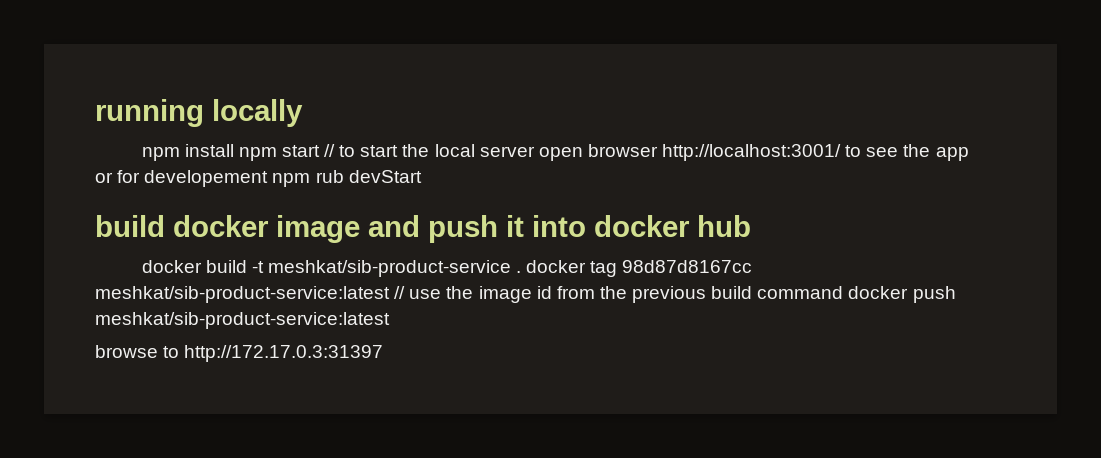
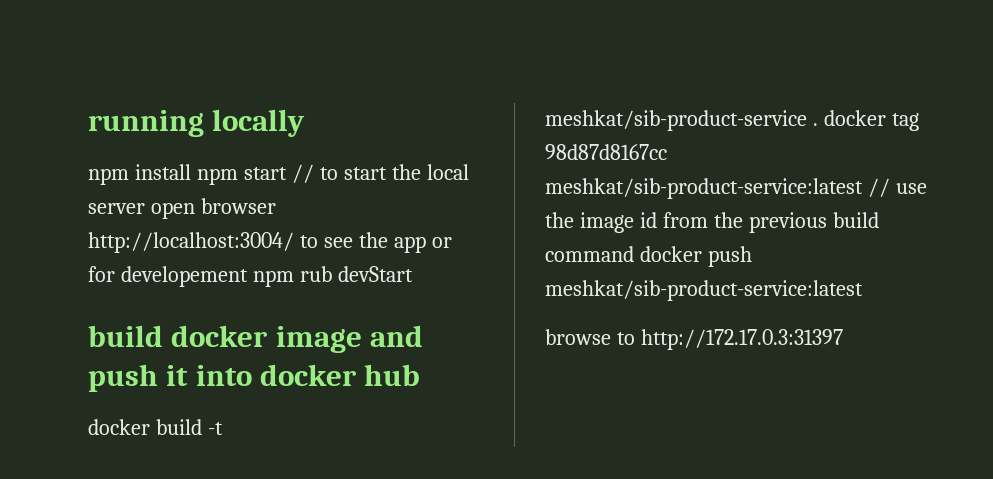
[662,144,842,161] http://localhost:3001/ -> [88,232,294,253] http://localhost:3004/

